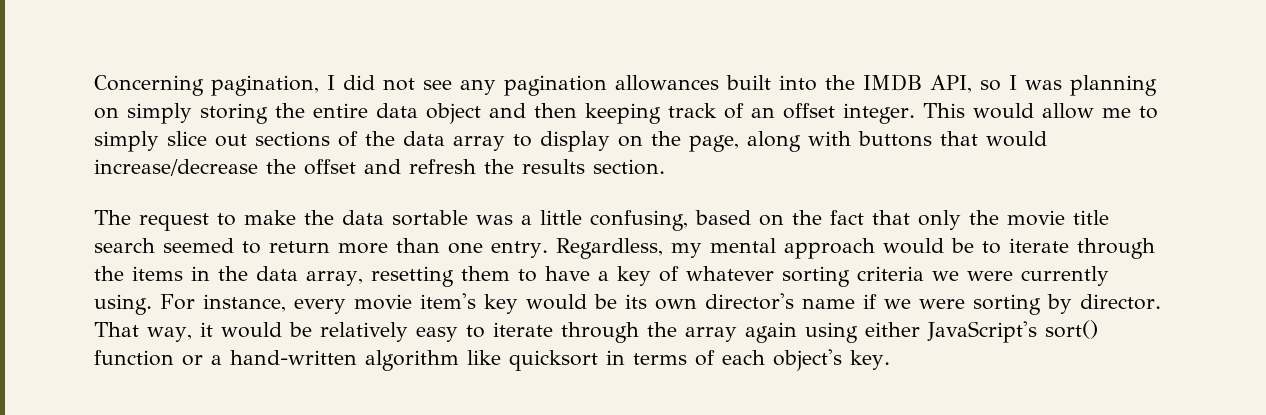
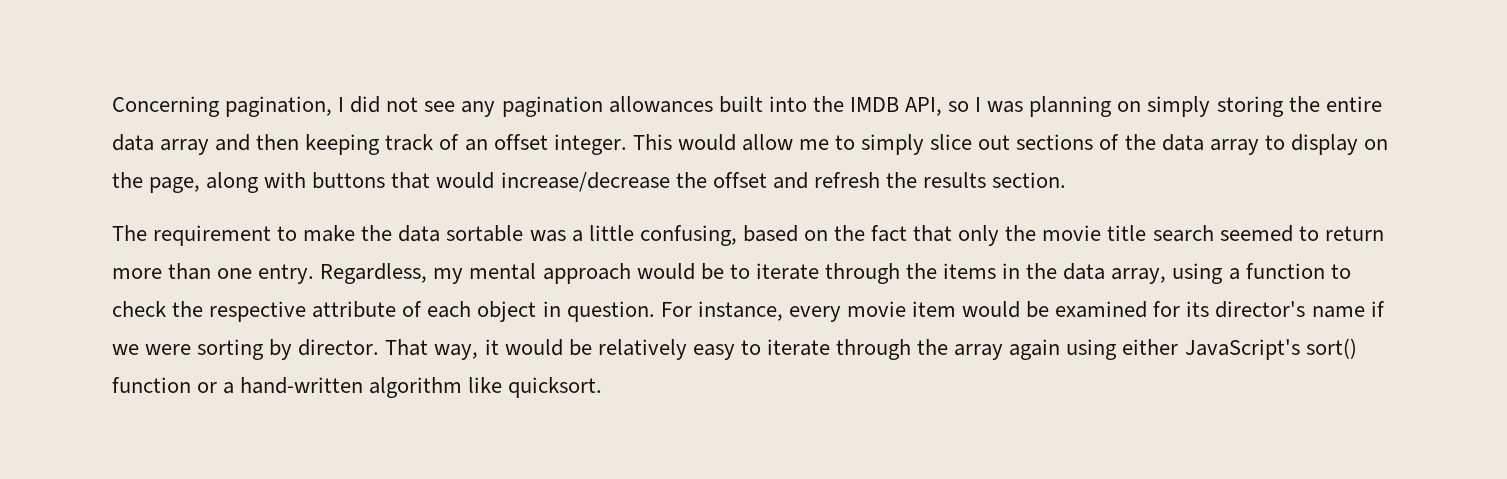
[426,103,481,124] object -> [160,139,210,155] array
[139,213,209,231] request -> [153,225,272,246] requirement
[370,266,1109,287] [94,293,697,315] resetting them to have a key of whatever sorting criteria we were currently using. For instance, every movie item's key would be its own -> [1172,263,1351,284] [112,301,1210,322] using a function to check the respective attribute of each object in question. For instance, every movie item would be examined for its
[509,349,890,371] quicksort in terms of each object's key. -> [508,377,603,398] quicksort.

